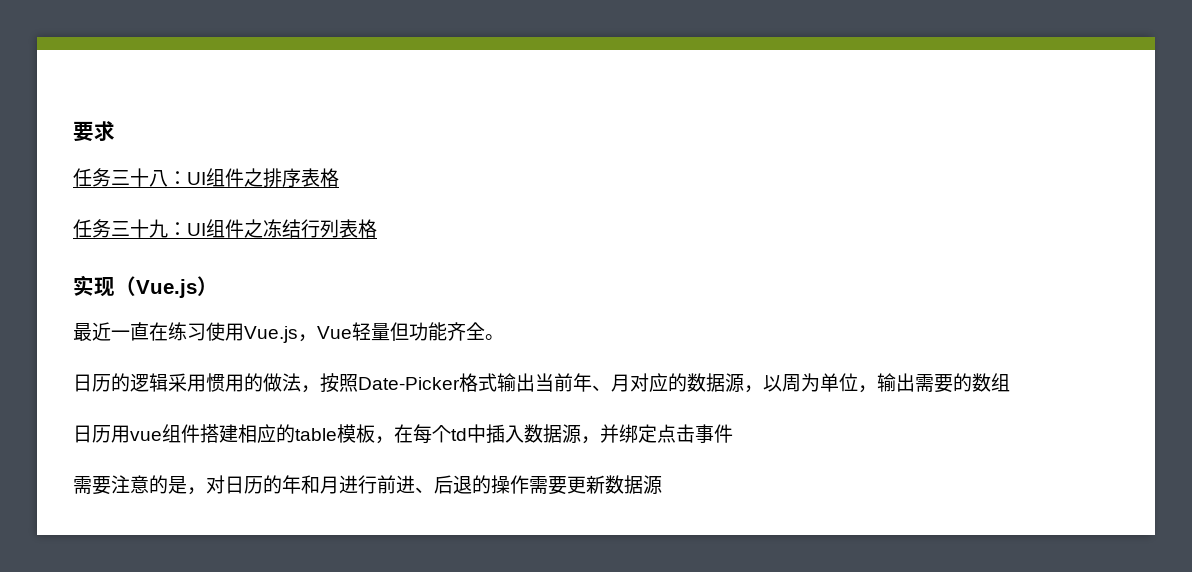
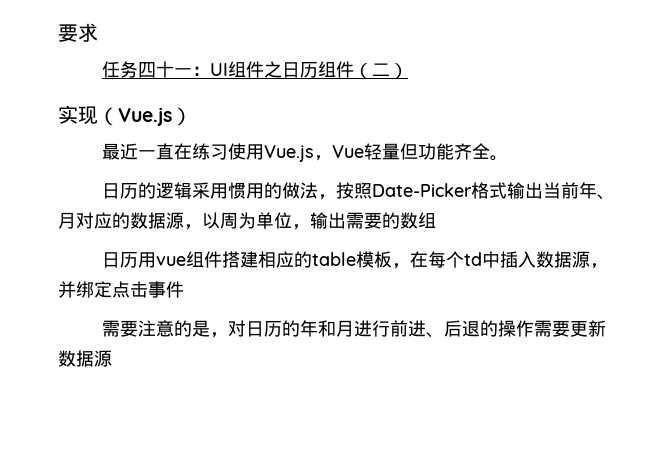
[111,168,339,188] [73,219,377,238] 三十八：UI组件之排序表格 // 任务三十九：UI组件之冻结行列表格 -> [137,61,408,79] 四十一：UI组件之日历组件（二）

